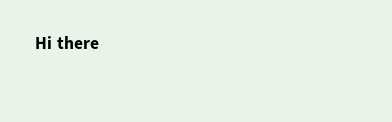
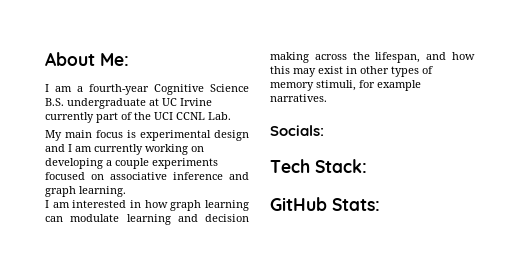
[35,36,99,49] Hi there -> [45,52,129,66] [45,84,249,95] [45,98,212,109] [45,112,231,123] [45,130,249,141] [45,144,204,155] [45,158,218,169] [45,172,249,180] [45,186,126,197] [45,200,249,211] [45,214,249,225] [270,52,475,63] [270,66,433,77] [270,80,421,91] [270,94,327,102] [270,125,324,136] [270,159,367,173] [270,197,380,211] About Me: // I am a fourth-year Cognitive Science B.S. undergraduate at UC Irvine currently part of the UCI CCNL Lab. // My main focus is experimental design and I am currently working on developing a couple experiments focused on associative inference and graph learning. // I am interested in how graph learning can modulate learning and decision making across the lifespan, and how this may exist in other types of memory stimuli, for example narratives. // Socials: // Tech Stack: // GitHub Stats:

